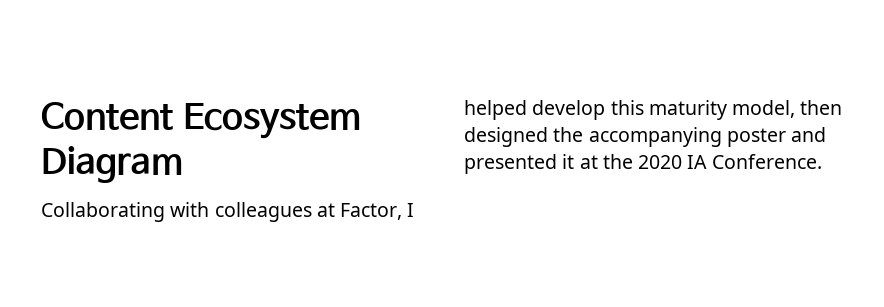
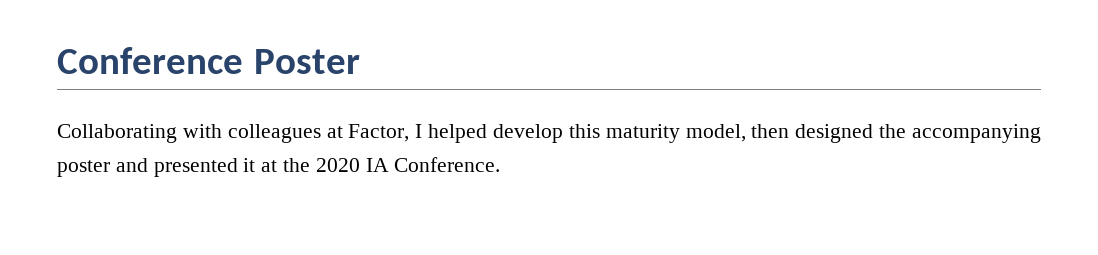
[41,102,361,139] [41,146,183,183] Content Ecosystem Diagram -> [57,47,360,74] Conference Poster

